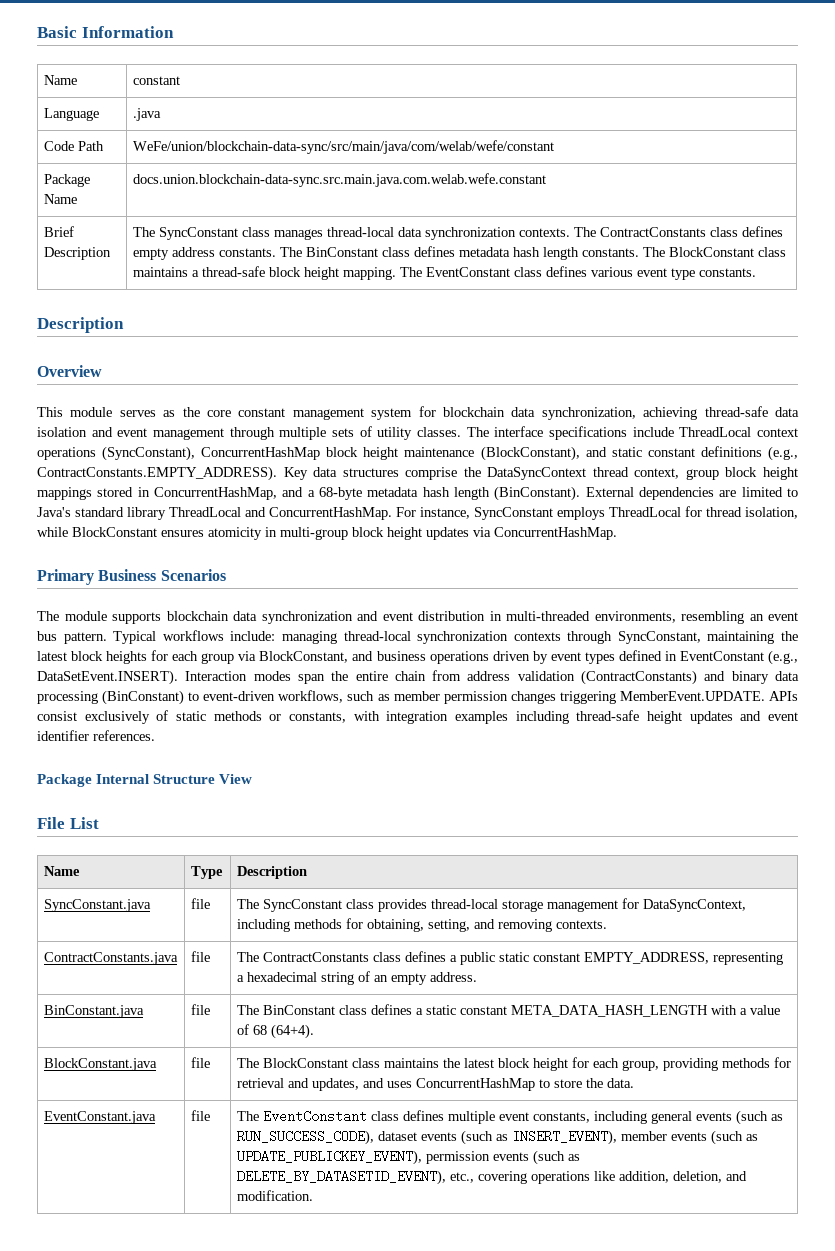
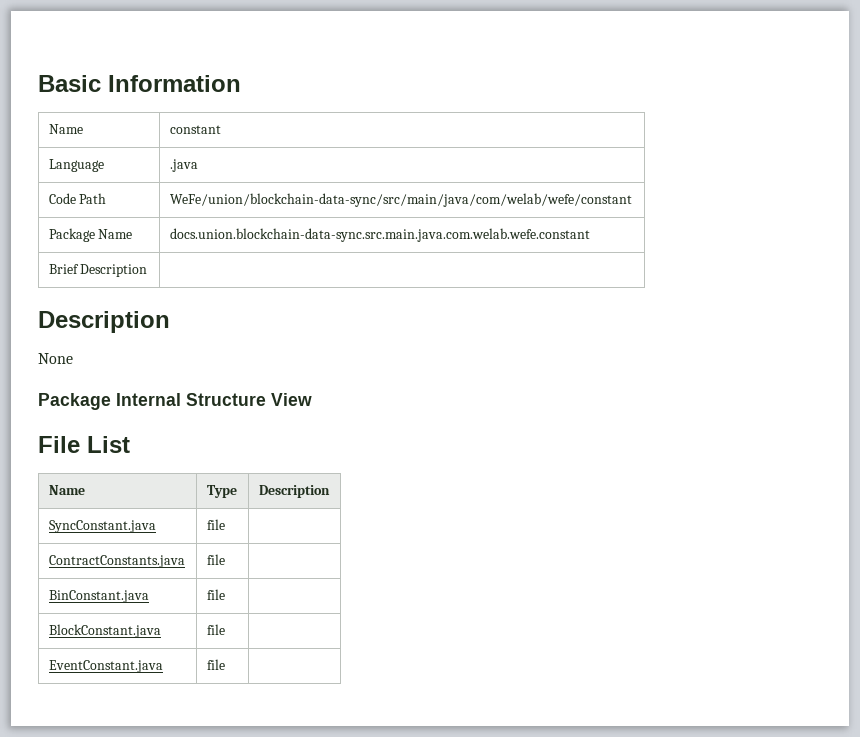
[132,226,783,240] [132,246,786,260] [132,266,756,280] [37,317,124,333] [37,365,102,377] [37,406,799,420] [37,426,798,440] [37,446,799,461] [37,466,798,481] [37,486,799,501] [37,506,798,520] [37,527,617,540] [37,569,226,585] [37,611,798,624] [37,630,799,644] [37,650,798,665] [37,670,799,685] [37,690,799,705] [37,710,798,724] [37,730,155,741] The SyncConstant class manages thread-local data synchronization contexts. The ContractConstants class defines empty address constants. The BinConstant class defines metadata hash length constants. The BlockConstant class maintains a thread-safe block height mapping. The EventConstant class defines various event type constants. // Description // Overview // This module serves as the core constant management system for blockchain data synchronization, achieving thread-safe data isolation and event management through multiple sets of utility classes. The interface specifications include ThreadLocal context operations (SyncConstant), ConcurrentHashMap block height maintenance (BlockConstant), and static constant definitions (e.g., ContractConstants.EMPTY_ADDRESS). Key data structures comprise the DataSyncContext thread context, group block height mappings stored in ConcurrentHashMap, and a 68-byte metadata hash length (BinConstant). External dependencies are limited to Java's standard library ThreadLocal and ConcurrentHashMap. For instance, SyncConstant employs ThreadLocal for thread isolation, while BlockConstant ensures atomicity in multi-group block height updates via ConcurrentHashMap. // Primary Business Scenarios // The module supports blockchain data synchronization and event distribution in multi-threaded environments, resembling an event bus pattern. Typical workflows include: managing thread-local synchronization contexts through SyncConstant, maintaining the latest block heights for each group via BlockConstant, and business operations driven by event types defined in EventConstant (e.g., DataSetEvent.INSERT). Interaction modes span the entire chain from address validation (ContractConstants) and binary data processing (BinConstant) to event-driven workflows, such as member permission changes triggering MemberEvent.UPDATE. APIs consist exclusively of static methods or constants, with integration examples including thread-safe height updates and event identifier references. -> [38,311,170,333] [38,353,73,364] // Description // None
[236,898,746,912] [236,918,607,932] [43,952,178,965] [190,951,210,962] [236,951,783,965] [236,971,477,985] [43,1005,144,1018] [190,1004,210,1015] [236,1004,780,1017] [236,1024,314,1039] [43,1058,157,1071] [190,1057,210,1068] [236,1057,791,1071] [236,1078,634,1091] [43,1111,156,1124] [190,1110,210,1121] [236,1110,783,1125] [236,1130,758,1145] [236,1150,580,1165] [236,1170,747,1185] [236,1190,313,1201] The SyncConstant class provides thread-local storage management for DataSyncContext, including methods for obtaining, setting, and removing contexts. // ContractConstants.java | file | The ContractConstants class defines a public static constant EMPTY_ADDRESS, representing a hexadecimal string of an empty address. // BinConstant.java | file | The BinConstant class defines a static constant META_DATA_HASH_LENGTH with a value of 68 (64+4). // BlockConstant.java | file | The BlockConstant class maintains the latest block height for each group, providing methods for retrieval and updates, and uses ConcurrentHashMap to store the data. // EventConstant.java | file | The EventConstant class defines multiple event constants, including general events (such as RUN_SUCCESS_CODE), dataset events (such as INSERT_EVENT), member events (such as UPDATE_PUBLICKEY_EVENT), permission events (such as DELETE_BY_DATASETID_EVENT), etc., covering operations like addition, deletion, and modification. -> [48,555,185,568] [206,554,225,565] [48,590,149,603] [206,589,225,600] [48,624,161,638] [206,624,225,635] [48,660,163,673] [206,659,225,670] // ContractConstants.java | file | // BinConstant.java | file | // BlockConstant.java | file | // EventConstant.java | file |

